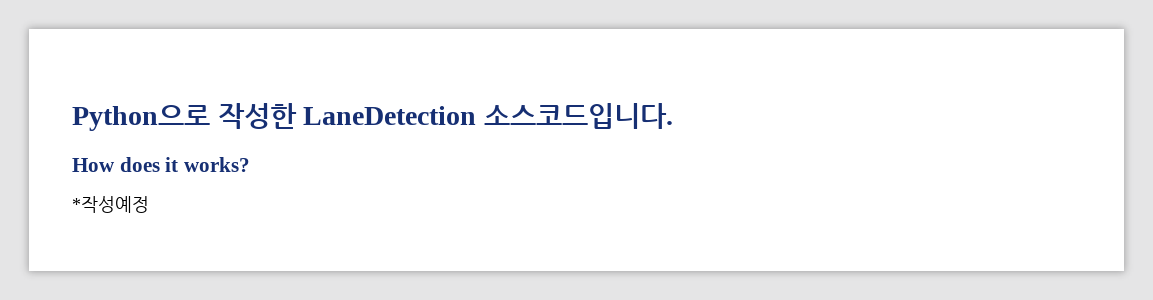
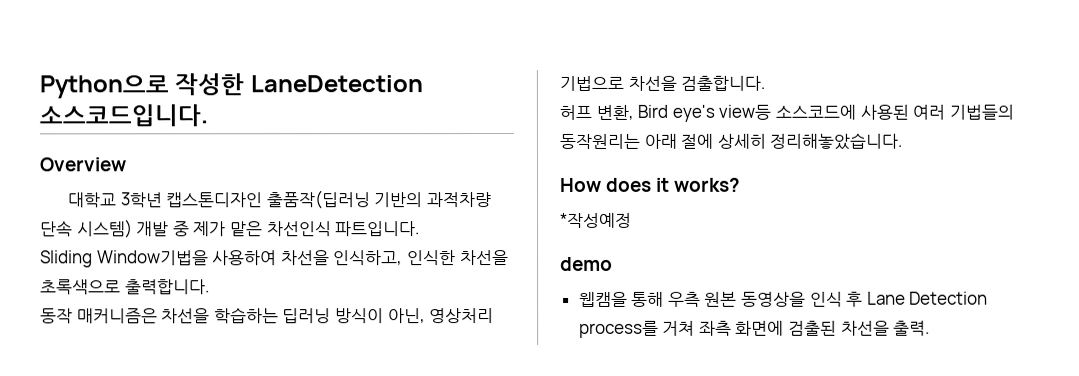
(673, 116) none -> [39,157,126,172] [68,190,493,210] [40,219,421,239] [40,250,509,268] [40,279,210,295] [40,307,495,324] [559,75,766,91] [559,104,1014,122] [559,132,903,150] // Overview // 대학교 3학년 캡스톤디자인 출품작(딥러닝 기반의 과적차량 단속 시스템) 개발 중 제가 맡은 차선인식 파트입니다. // Sliding Window기법을 사용하여 차선을 인식하고, 인식한 차선을 초록색으로 출력합니다. // 동작 매커니즘은 차선을 학습하는 딥러닝 방식이 아닌, 영상처리 기법으로 차선을 검출합니다. // 허프 변환, Bird eye's view등 소스코드에 사용된 여러 기법들의 동작원리는 아래 절에 상세히 정리해놓았습니다.
(149, 204) none -> [560,256,613,271] [578,291,989,307] [578,320,931,338] // demo // 웹캠을 통해 우측 원본 동영상을 인식 후 Lane Detection process를 거쳐 좌측 화면에 검출된 차선을 출력.

